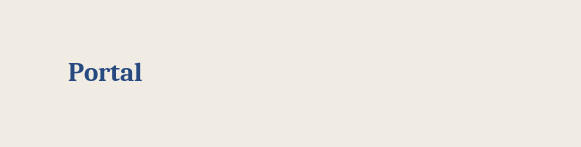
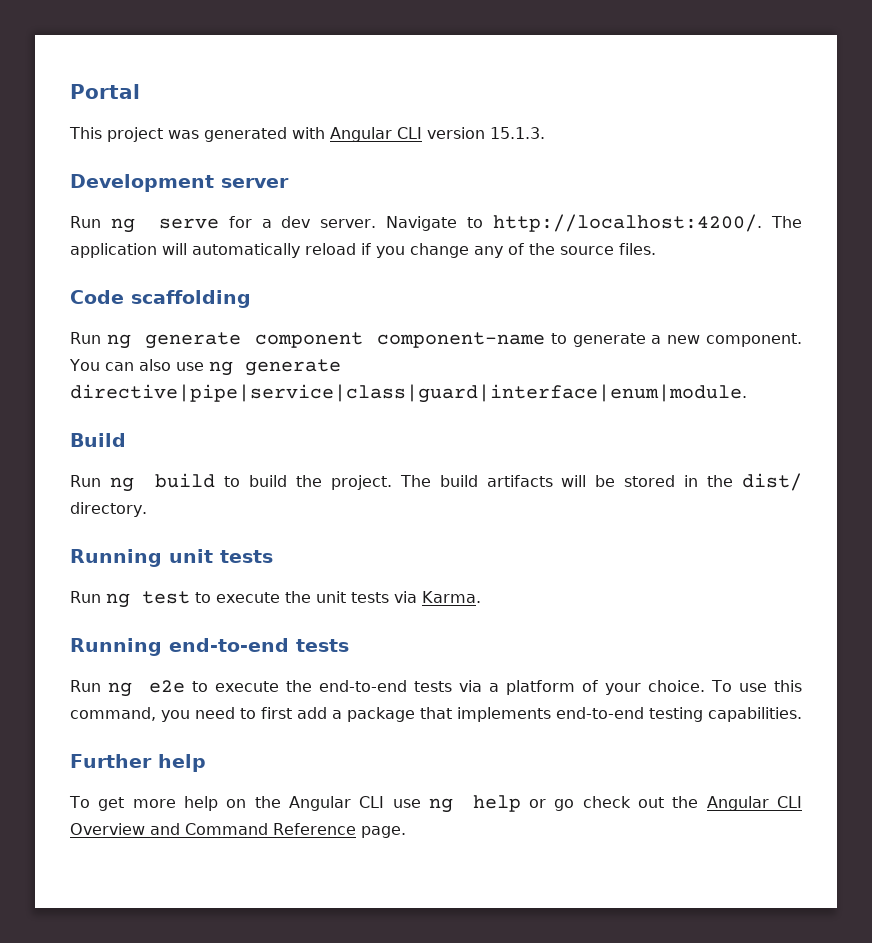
(142, 71) none -> [69,127,545,142] [70,174,289,192] [70,214,803,233] [70,243,656,258] [70,290,251,308] [70,332,803,349] [69,359,341,376] [70,384,747,403] [70,433,126,447] [70,473,802,492] [70,502,147,517] [70,549,273,567] [70,591,481,608] [70,638,349,656] [70,680,803,697] [70,707,802,722] [70,754,206,772] [69,795,803,813] [70,823,406,838] // This project was generated with Angular CLI version 15.1.3. // Development server // Run ng serve for a dev server. Navigate to http://localhost:4200/. The application will automatically reload if you change any of the source files. // Code scaffolding // Run ng generate component component-name to generate a new component. You can also use ng generate directive|pipe|service|class|guard|interface|enum|module. // Build // Run ng build to build the project. The build artifacts will be stored in the dist/ directory. // Running unit tests // Run ng test to execute the unit tests via Karma. // Running end-to-end tests // Run ng e2e to execute the end-to-end tests via a platform of your choice. To use this command, you need to first add a package that implements end-to-end testing capabilities. // Further help // To get more help on the Angular CLI use ng help or go check out the Angular CLI Overview and Command Reference page.

